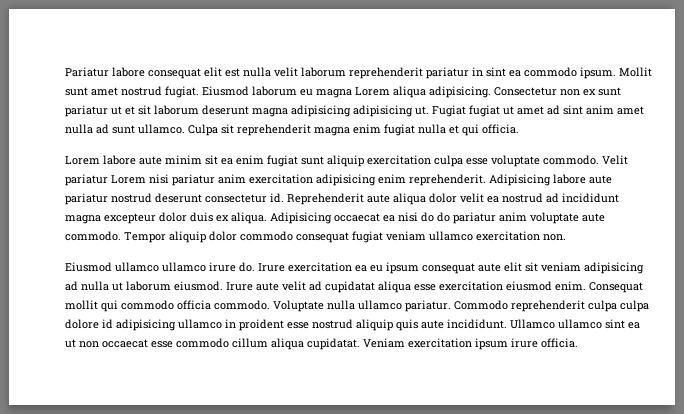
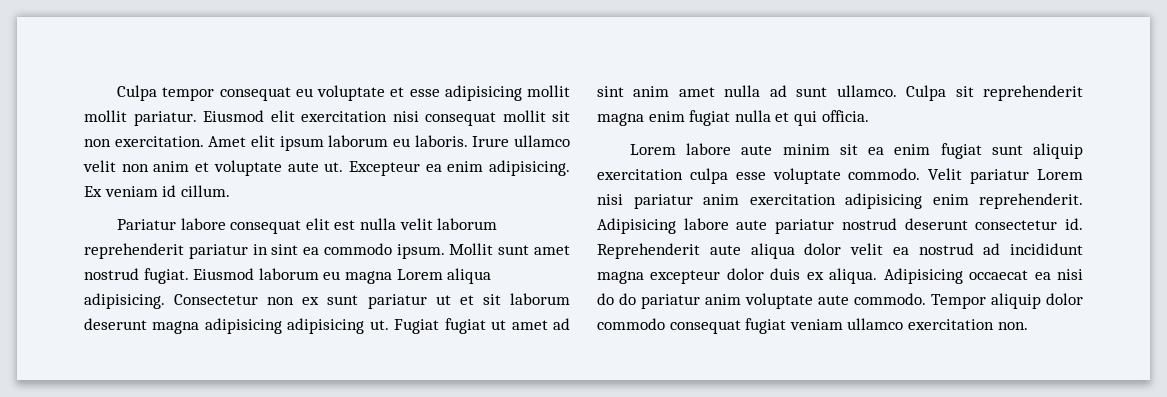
(65, 72) none -> [117,85,571,101] [84,110,570,126] [84,135,570,151] [83,160,570,176] [84,185,230,197] Culpa tempor consequat eu voluptate et esse adipisicing mollit mollit pariatur. Eiusmod elit exercitation nisi consequat mollit sit non exercitation. Amet elit ipsum laborum eu laboris. Irure ullamco velit non anim et voluptate aute ut. Excepteur ea enim adipisicing. Ex veniam id cillum. //
[65,262,644,274] [65,281,643,293] [65,300,649,312] [65,319,640,331] [65,338,578,350] // Eiusmod ullamco ullamco irure do. Irure exercitation ea eu ipsum consequat aute elit sit veniam adipisicing ad nulla ut laborum eiusmod. Irure aute velit ad cupidatat aliqua esse exercitation eiusmod enim. Consequat mollit qui commodo officia commodo. Voluptate nulla ullamco pariatur. Commodo reprehenderit culpa culpa dolore id adipisicing ullamco in proident esse nostrud aliquip quis aute incididunt. Ullamco ullamco sint ea ut non occaecat esse commodo cillum aliqua cupidatat. Veniam exercitation ipsum irure officia. -> (1028, 326) none

